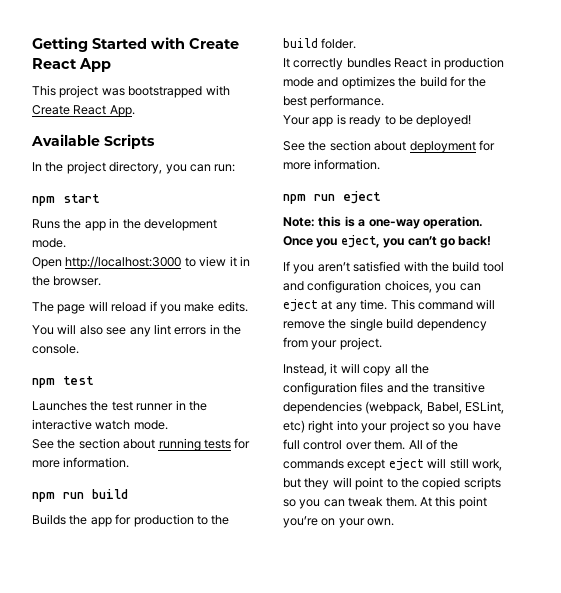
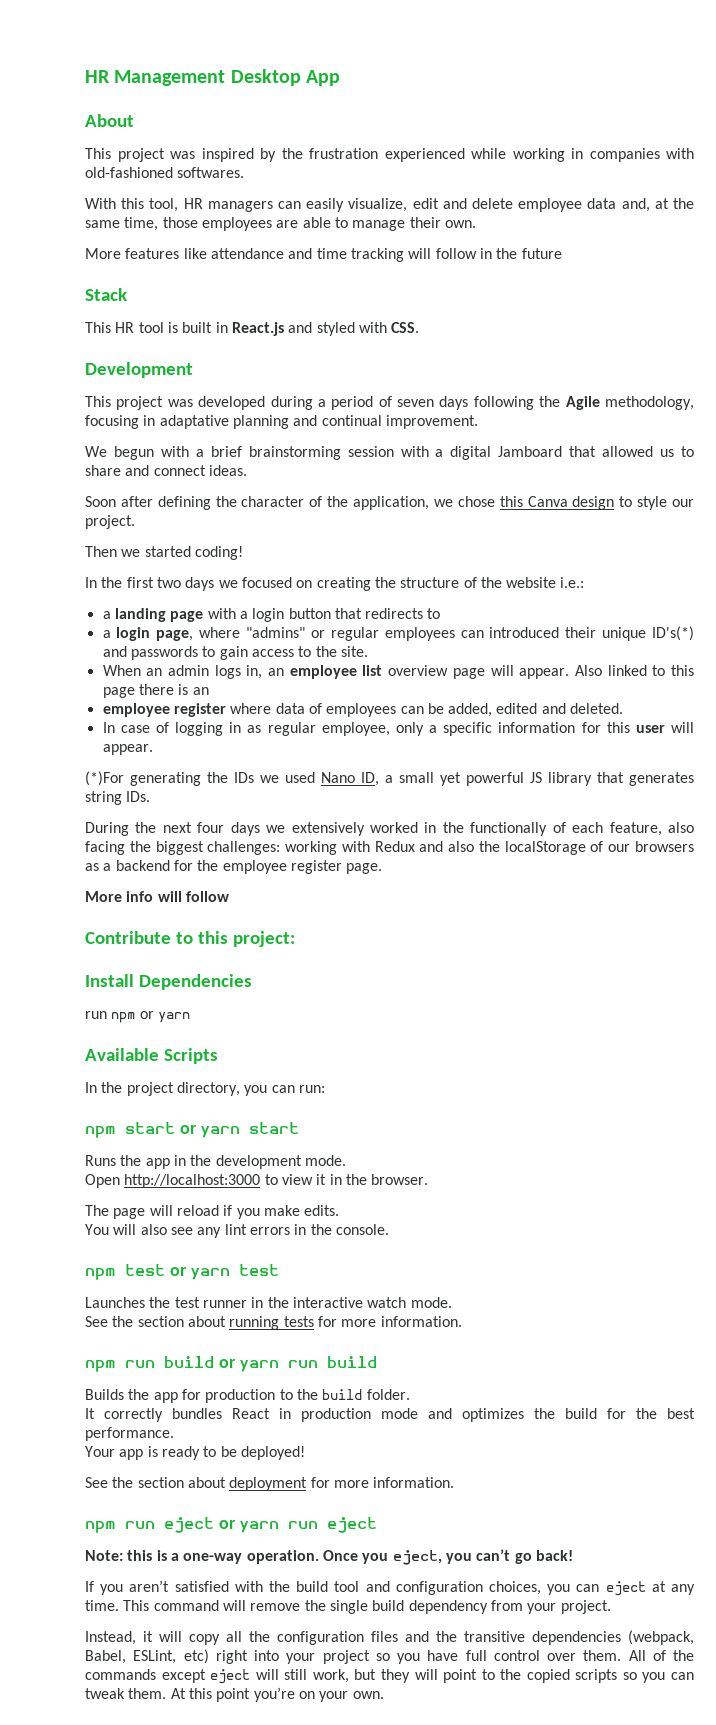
[32,37,239,52] [32,58,77,69] Getting Started with Create React -> [85,69,301,86] HR Management Desktop
[32,85,230,98] [32,105,135,117] // This project was bootstrapped with Create React App. -> [85,114,134,127] [85,148,694,162] [85,167,245,178] [85,198,694,212] [85,217,476,231] [85,248,562,262] [85,288,127,301] [85,322,420,336] [85,362,193,378] [85,396,694,410] [85,415,478,429] [85,446,695,460] [85,465,247,476] [85,496,695,510] [85,515,135,529] [85,546,243,560] [85,577,585,591] [102,608,441,622] [102,626,694,641] [102,646,368,660] [102,665,695,679] [102,684,209,698] [102,703,624,717] [102,722,694,736] [102,744,153,755] [85,771,694,786] [85,791,151,805] [85,822,695,836] [85,841,694,855] [85,860,383,874] [85,891,229,902] [85,931,295,947] [85,974,252,990] [85,1011,190,1023] // About // This project was inspired by the frustration experienced while working in companies with old-fashioned softwares. // With this tool, HR managers can easily visualize, edit and delete employee data and, at the same time, those employees are able to manage their own. // More features like attendance and time tracking will follow in the future // Stack // This HR tool is built in React.js and styled with CSS. // Development // This project was developed during a period of seven days following the Agile methodology, focusing in adaptative planning and continual improvement. // We begun with a brief brainstorming session with a digital Jamboard that allowed us to share and connect ideas. // Soon after defining the character of the application, we chose this Canva design to style our project. // Then we started coding! // In the first two days we focused on creating the structure of the website i.e.: // a landing page with a login button that redirects to // a login page, where "admins" or regular employees can introduced their unique ID's(*) and passwords to gain access to the site. // When an admin logs in, an employee list overview page will appear. Also linked to this page there is an // employee register where data of employees can be added, edited and deleted. // In case of logging in as regular employee, only a specific information for this user will appear. // (*)For generating the IDs we used Nano ID, a small yet powerful JS library that generates string IDs. // During the next four days we extensively worked in the functionally of each feature, also facing the biggest challenges: working with Redux and also the localStorage of our browsers as a backend for the employee register page. // More info will follow // Contribute to this project: // Install Dependencies // run npm or yarn
(100, 198) none -> [179,1122,300,1138] or yarn start
(94, 380) none -> [169,1264,280,1280] or yarn test
(128, 494) none -> [218,1356,378,1372] or yarn run build
(381, 197) none -> [218,1517,378,1533] or yarn run eject

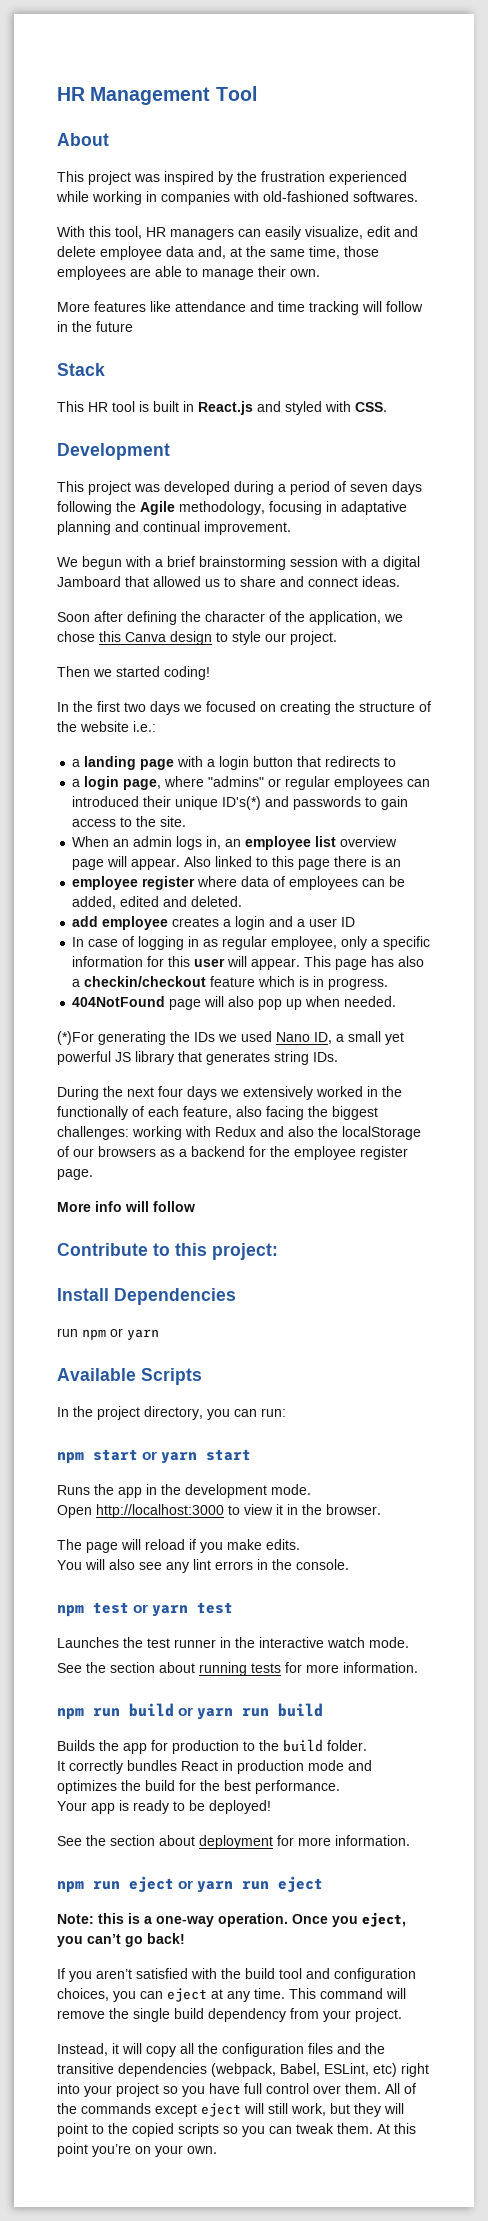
[230,69,341,86] Desktop App -> [215,86,257,101] Tool
(624, 708) none -> [72,916,356,930] // add employee creates a login and a user ID
(153, 749) none -> [304,956,425,970] [72,976,389,990] [72,996,397,1010] This page has also a checkin/checkout feature which is in progress. // 404NotFound page will also pop up when needed.

